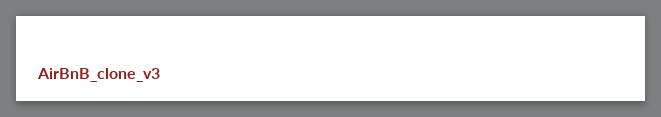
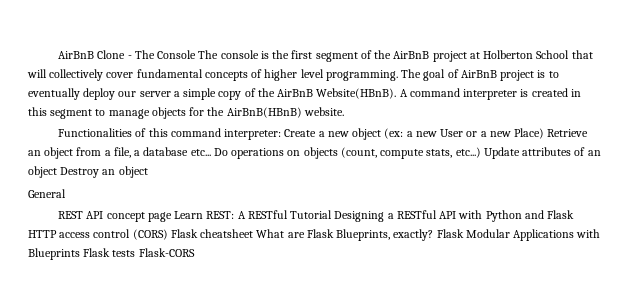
[37,68,160,82] AirBnB_clone_v3 -> [58,50,593,62] [27,69,559,81] [28,88,581,100] [28,107,344,119] [58,128,589,140] [28,147,601,159] [28,166,148,178] [28,189,66,198] [58,210,575,222] [28,229,601,241] [28,248,195,260] AirBnB Clone - The Console The console is the first segment of the AirBnB project at Holberton School that will collectively cover fundamental concepts of higher level programming. The goal of AirBnB project is to eventually deploy our server a simple copy of the AirBnB Website(HBnB). A command interpreter is created in this segment to manage objects for the AirBnB(HBnB) website. // Functionalities of this command interpreter: Create a new object (ex: a new User or a new Place) Retrieve an object from a file, a database etc... Do operations on objects (count, compute stats, etc...) Update attributes of an object Destroy an object // General // REST API concept page Learn REST: A RESTful Tutorial Designing a RESTful API with Python and Flask HTTP access control (CORS) Flask cheatsheet What are Flask Blueprints, exactly? Flask Modular Applications with Blueprints Flask tests Flask-CORS

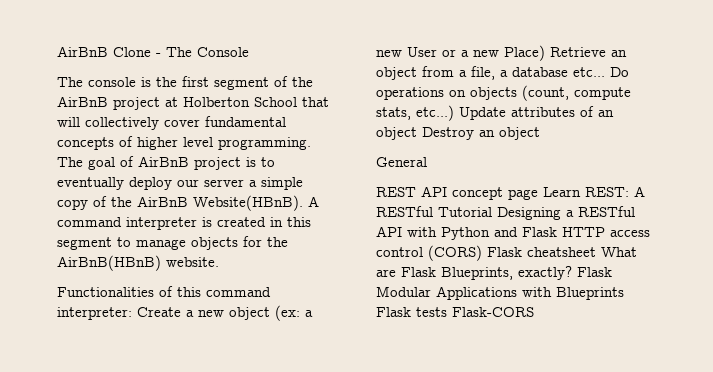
(197, 54) none -> (249, 52) //

